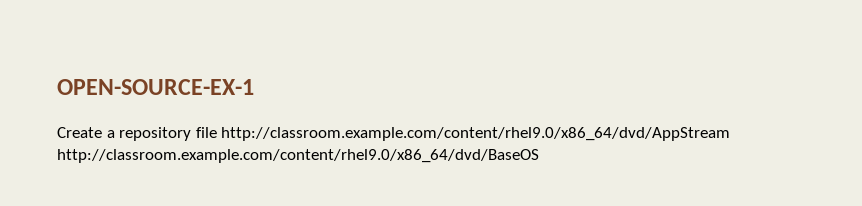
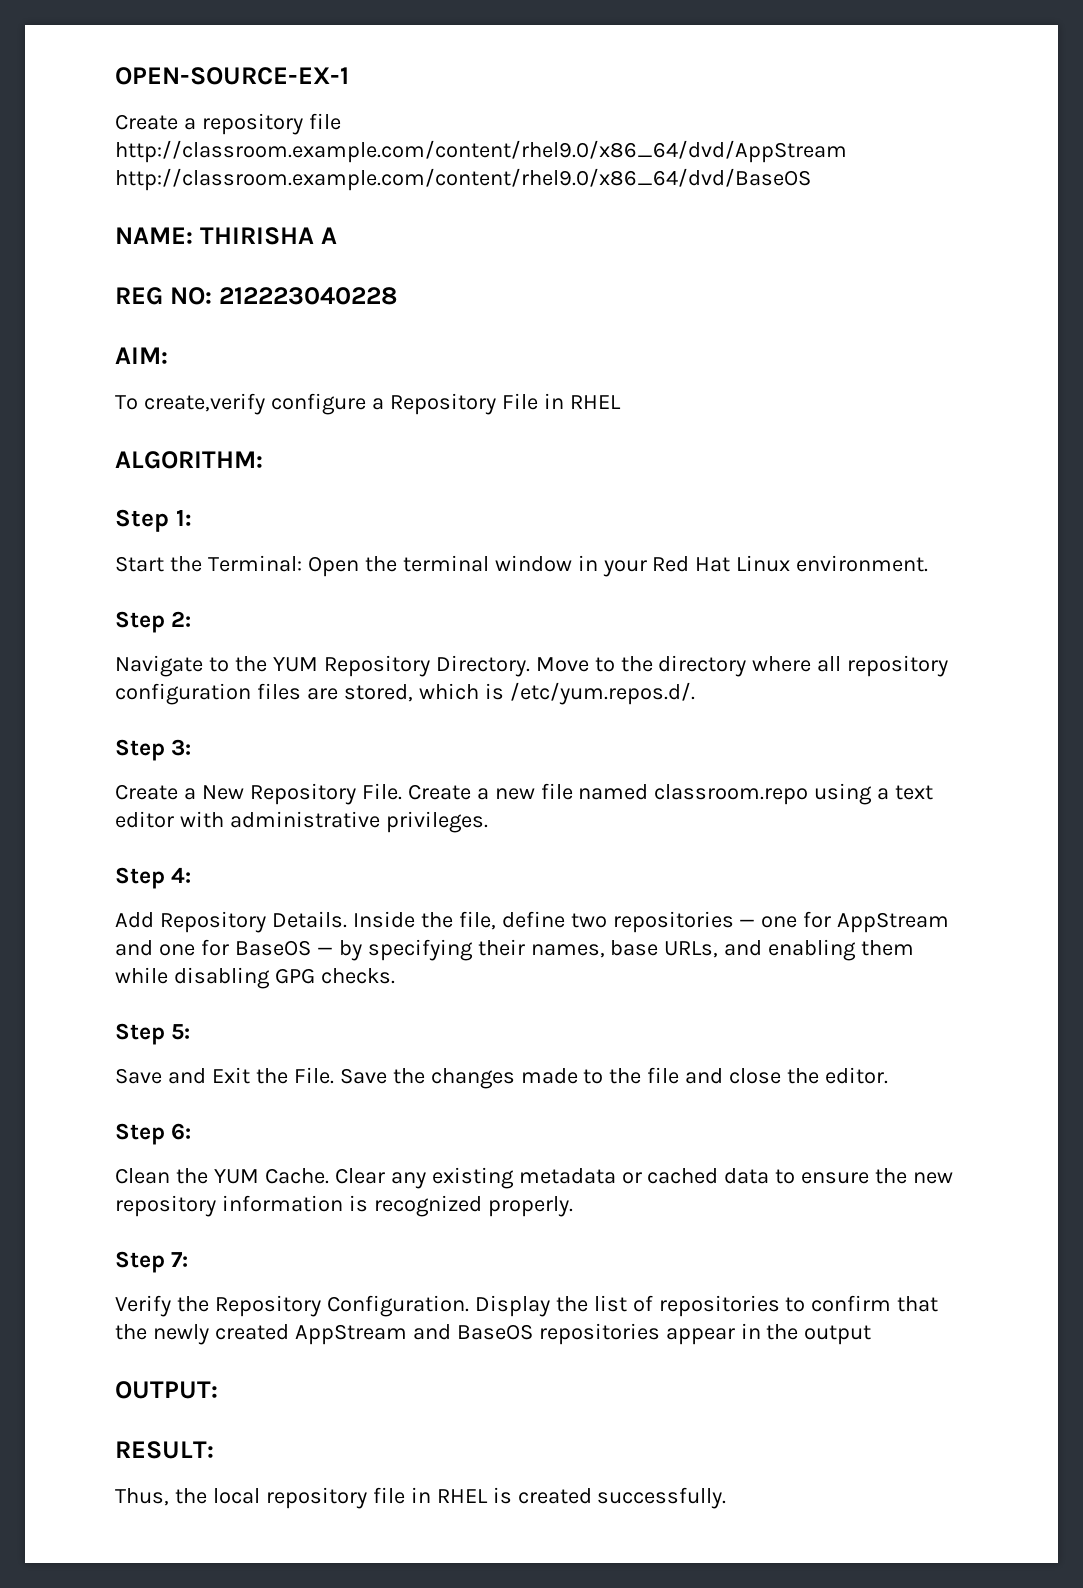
(539, 156) none -> [115,227,337,245] [115,287,397,305] [115,347,168,364] [115,393,621,415] [115,451,263,469] [115,509,192,532] [115,555,929,577] [115,611,192,633] [115,655,949,677] [115,682,695,705] [115,739,192,761] [115,783,934,805] [115,811,488,833] [115,867,192,889] [115,911,950,933] [115,939,915,961] [115,967,395,989] [115,1023,191,1045] [115,1067,889,1089] [115,1123,192,1145] [115,1167,954,1189] [115,1195,573,1217] [115,1251,189,1273] [115,1295,939,1317] [115,1323,872,1345] [115,1381,218,1399] [115,1441,214,1459] [115,1487,727,1509] // NAME: THIRISHA A // REG NO: 212223040228 // AIM: // To create,verify configure a Repository File in RHEL // ALGORITHM: // Step 1: // Start the Terminal: Open the terminal window in your Red Hat Linux environment. // Step 2: // Navigate to the YUM Repository Directory. Move to the directory where all repository configuration files are stored, which is /etc/yum.repos.d/. // Step 3: // Create a New Repository File. Create a new file named classroom.repo using a text editor with administrative privileges. // Step 4: // Add Repository Details. Inside the file, define two repositories — one for AppStream and one for BaseOS — by specifying their names, base URLs, and enabling them while disabling GPG checks. // Step 5: // Save and Exit the File. Save the changes made to the file and close the editor. // Step 6: // Clean the YUM Cache. Clear any existing metadata or cached data to ensure the new repository information is recognized properly. // Step 7: // Verify the Repository Configuration. Display the list of repositories to confirm that the newly created AppStream and BaseOS repositories appear in the output // OUTPUT: // RESULT: // Thus, the local repository file in RHEL is created successfully.

